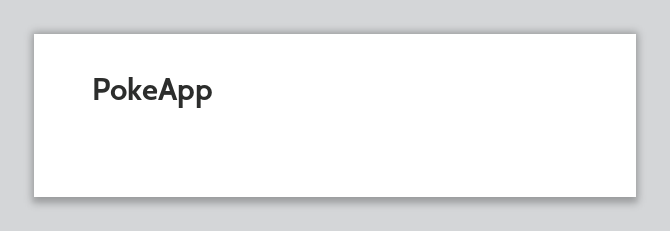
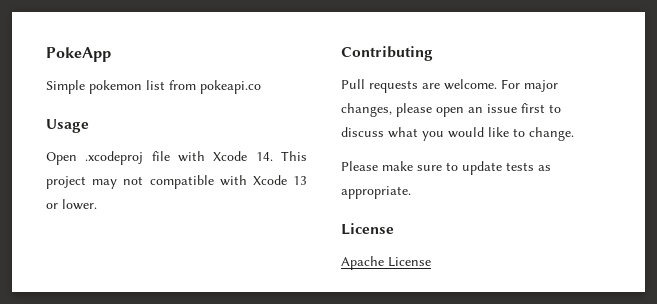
(213, 92) none -> [46,80,261,94] [46,119,89,133] [46,151,307,165] [46,175,307,189] [46,199,97,210] [341,46,433,61] [341,79,558,93] [341,103,561,117] [341,127,574,141] [341,161,551,175] [341,186,411,199] [341,223,394,235] [341,256,431,270] // Simple pokemon list from pokeapi.co // Usage // Open .xcodeproj file with Xcode 14. This project may not compatible with Xcode 13 or lower. // Contributing // Pull requests are welcome. For major changes, please open an issue first to discuss what you would like to change. // Please make sure to update tests as appropriate. // License // Apache License

